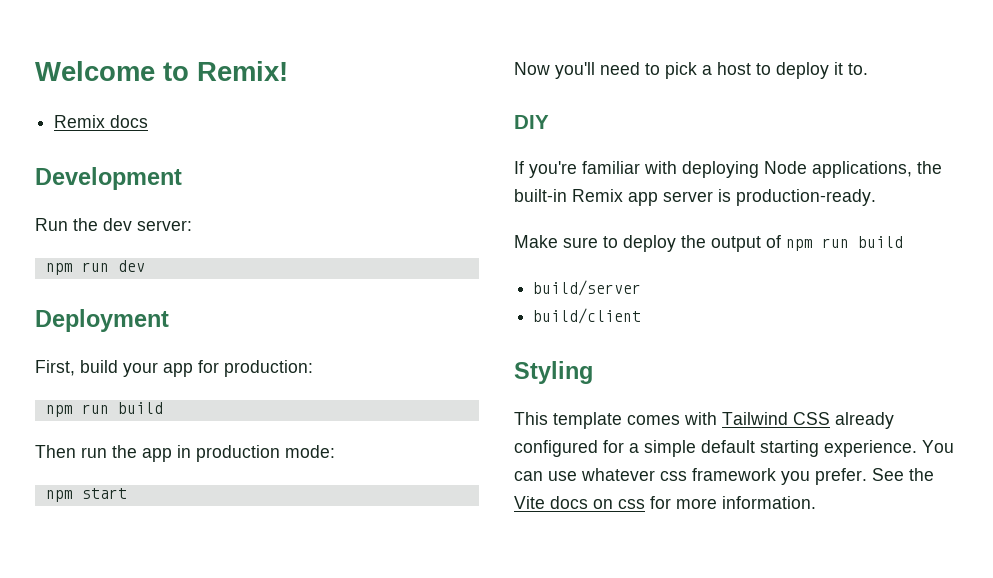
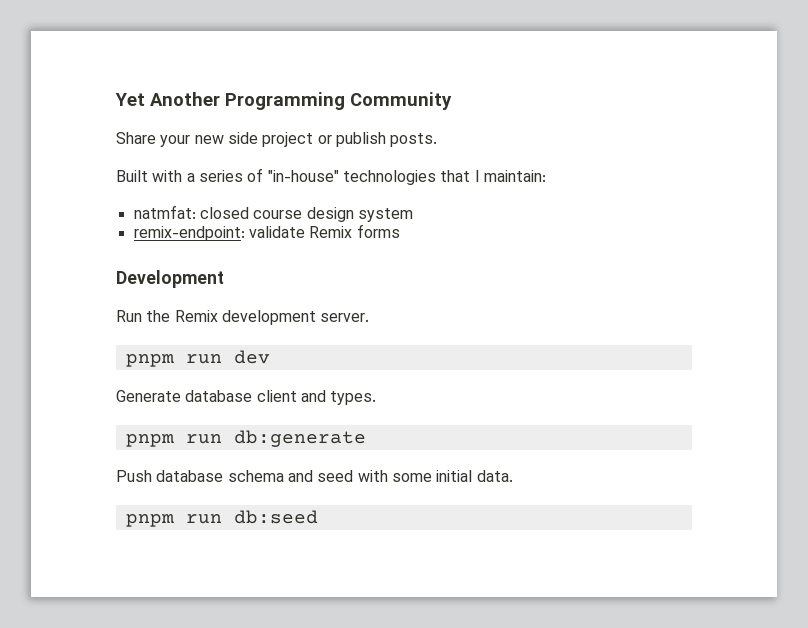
[35,61,288,81] [54,115,149,128] [35,167,182,190] [35,218,192,231] [45,260,145,275] [35,309,169,332] [35,360,313,377] [45,402,163,417] [35,445,335,462] [45,488,127,502] [514,62,868,79] [514,115,549,129] [514,161,942,178] [514,189,876,206] [514,235,903,252] [533,280,642,296] [533,308,642,324] [514,361,593,384] [514,412,894,429] [514,440,954,457] [514,468,934,485] [514,496,816,509] Welcome to Remix! // Remix docs // Development // Run the dev server: // npm run dev // Deployment // First, build your app for production: // npm run build // Then run the app in production mode: // npm start // Now you'll need to pick a host to deploy it to. // DIY // If you're familiar with deploying Node applications, the built-in Remix app server is production-ready. // Make sure to deploy the output of npm run build // build/server // build/client // Styling // This template comes with Tailwind CSS already configured for a simple default starting experience. You can use whatever css framework you prefer. See the Vite docs on css for more information. -> [115,92,452,110] [116,132,438,147] [116,168,546,185] [133,205,413,222] [133,224,400,241] [116,270,224,288] [116,310,370,325] [125,350,270,367] [116,390,377,405] [125,430,366,447] [116,470,513,482] [125,510,318,527] Yet Another Programming Community // Share your new side project or publish posts. // Built with a series of "in-house" technologies that I maintain: // natmfat: closed course design system // remix-endpoint: validate Remix forms // Development // Run the Remix development server. // pnpm run dev // Generate database client and types. // pnpm run db:generate // Push database schema and seed with some initial data. // pnpm run db:seed

